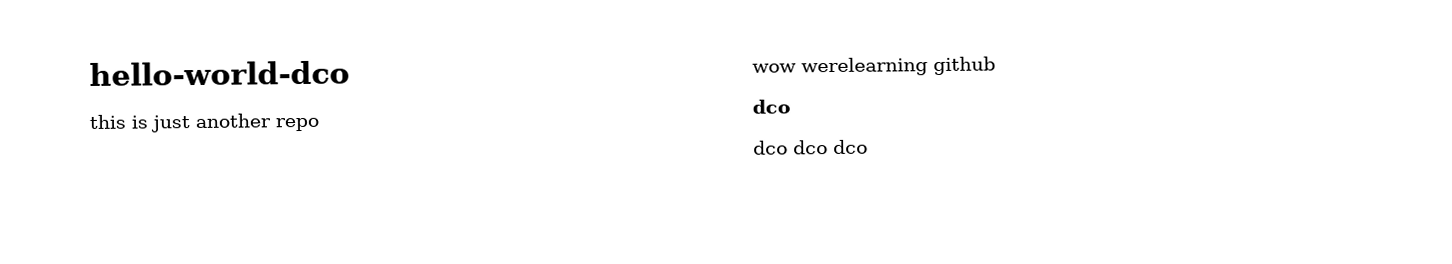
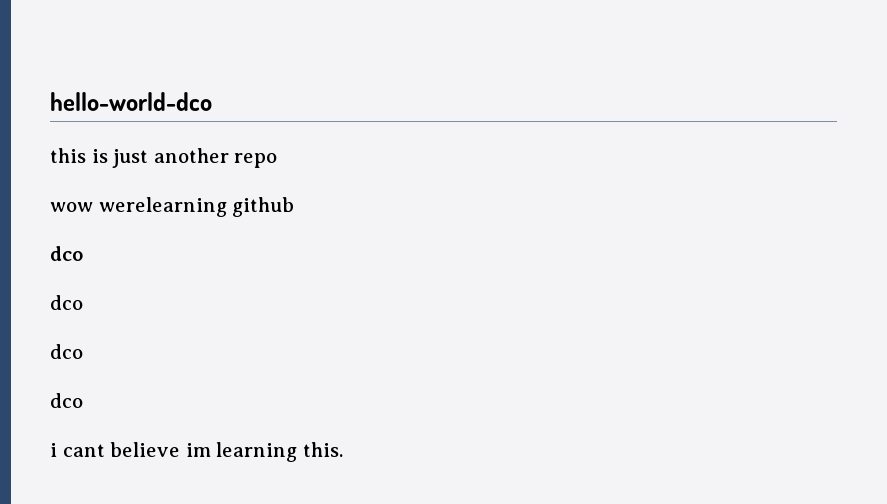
[793,139,868,155] dco dco -> [50,344,83,359] [50,393,83,408] [50,442,343,462] // dco // dco // i cant believe im learning this.

